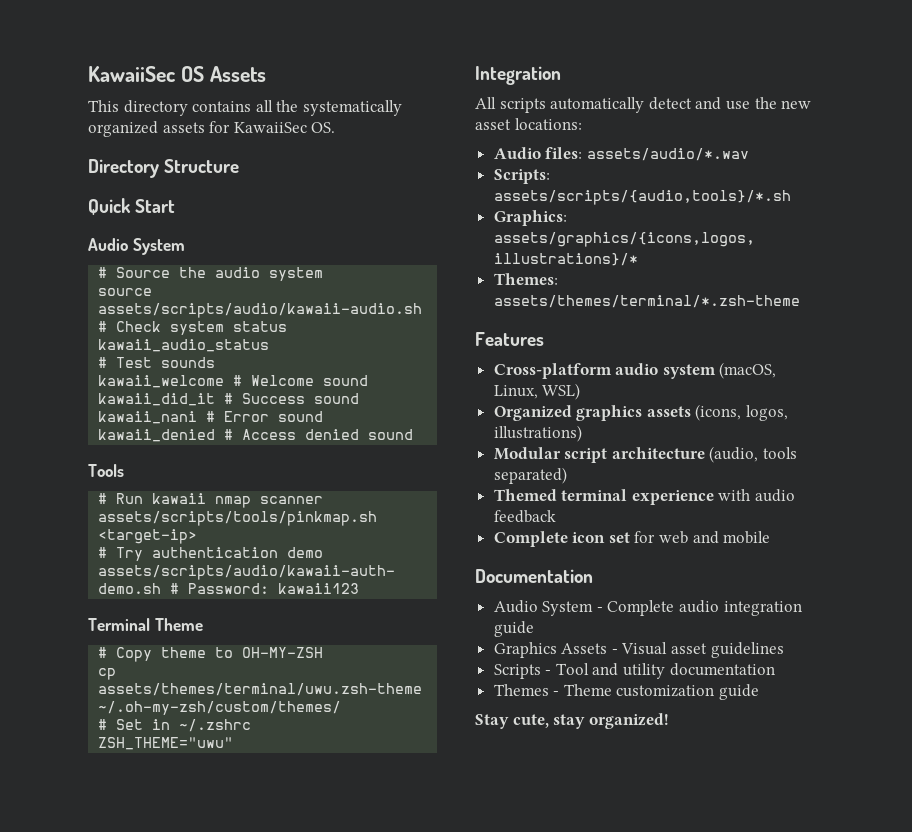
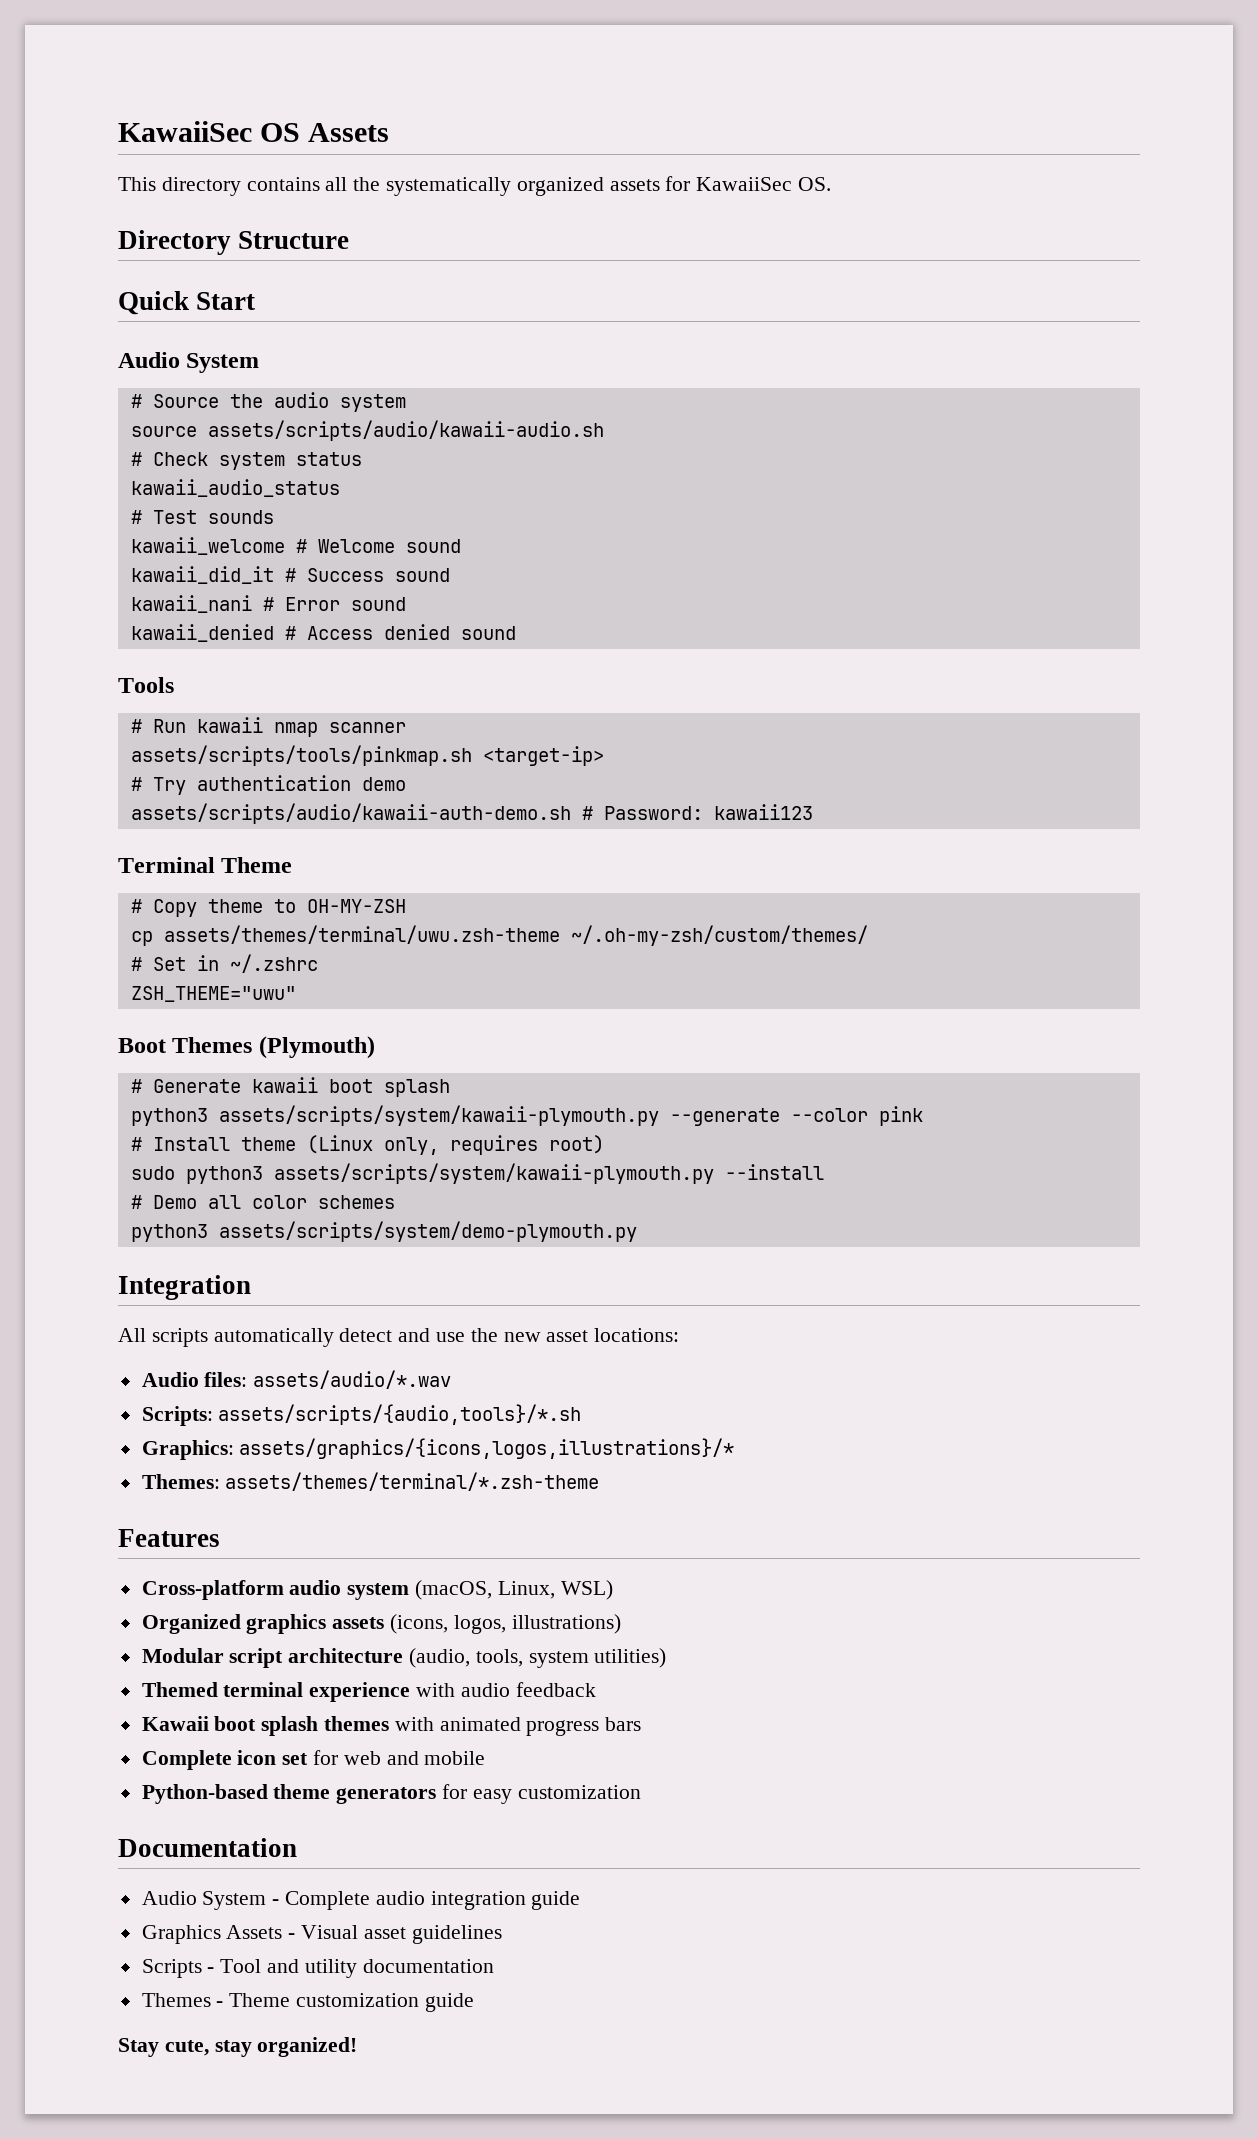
(234, 743) none -> [118,1036,375,1059] [130,1077,450,1097] [130,1105,923,1126] [130,1135,604,1155] [130,1163,824,1184] [130,1195,395,1209] [130,1221,637,1242] // Boot Themes (Plymouth) // # Generate kawaii boot splash // python3 assets/scripts/system/kawaii-plymouth.py --generate --color pink // # Install theme (Linux only, requires root) // sudo python3 assets/scripts/system/kawaii-plymouth.py --install // # Demo all color schemes // python3 assets/scripts/system/demo-plymouth.py
[763,447,798,459] [493,467,567,484] tools separated) -> [475,1648,667,1668] tools, system utilities)
(556, 516) none -> [141,1716,642,1736] // Kawaii boot splash themes with animated progress bars
(771, 537) none -> [141,1784,641,1804] // Python-based theme generators for easy customization

